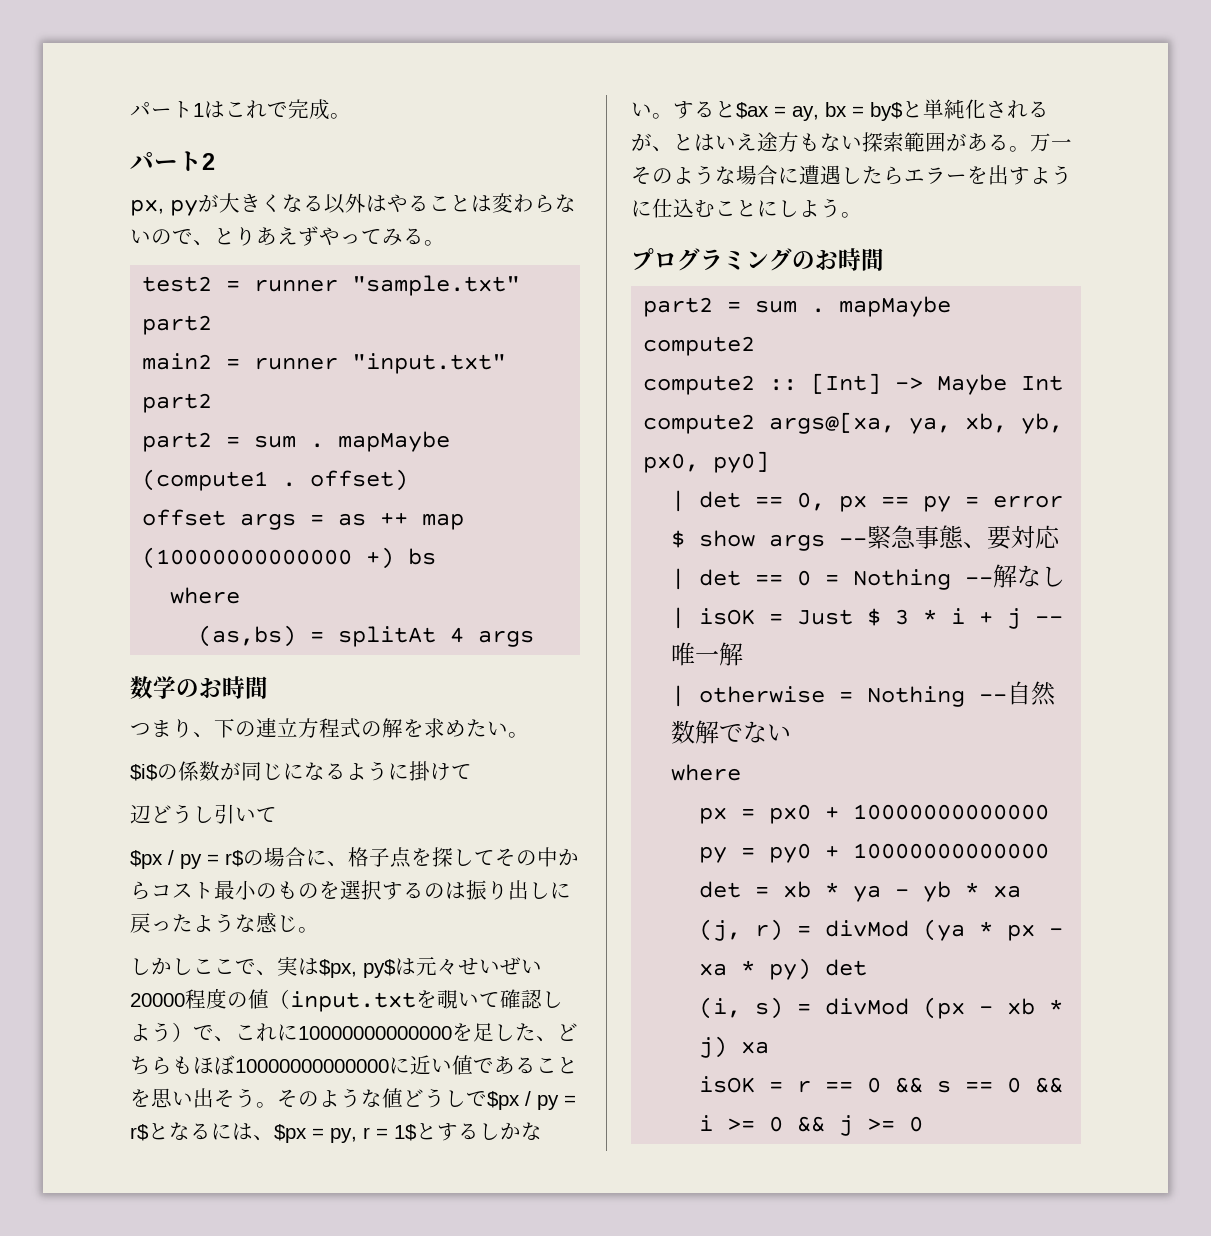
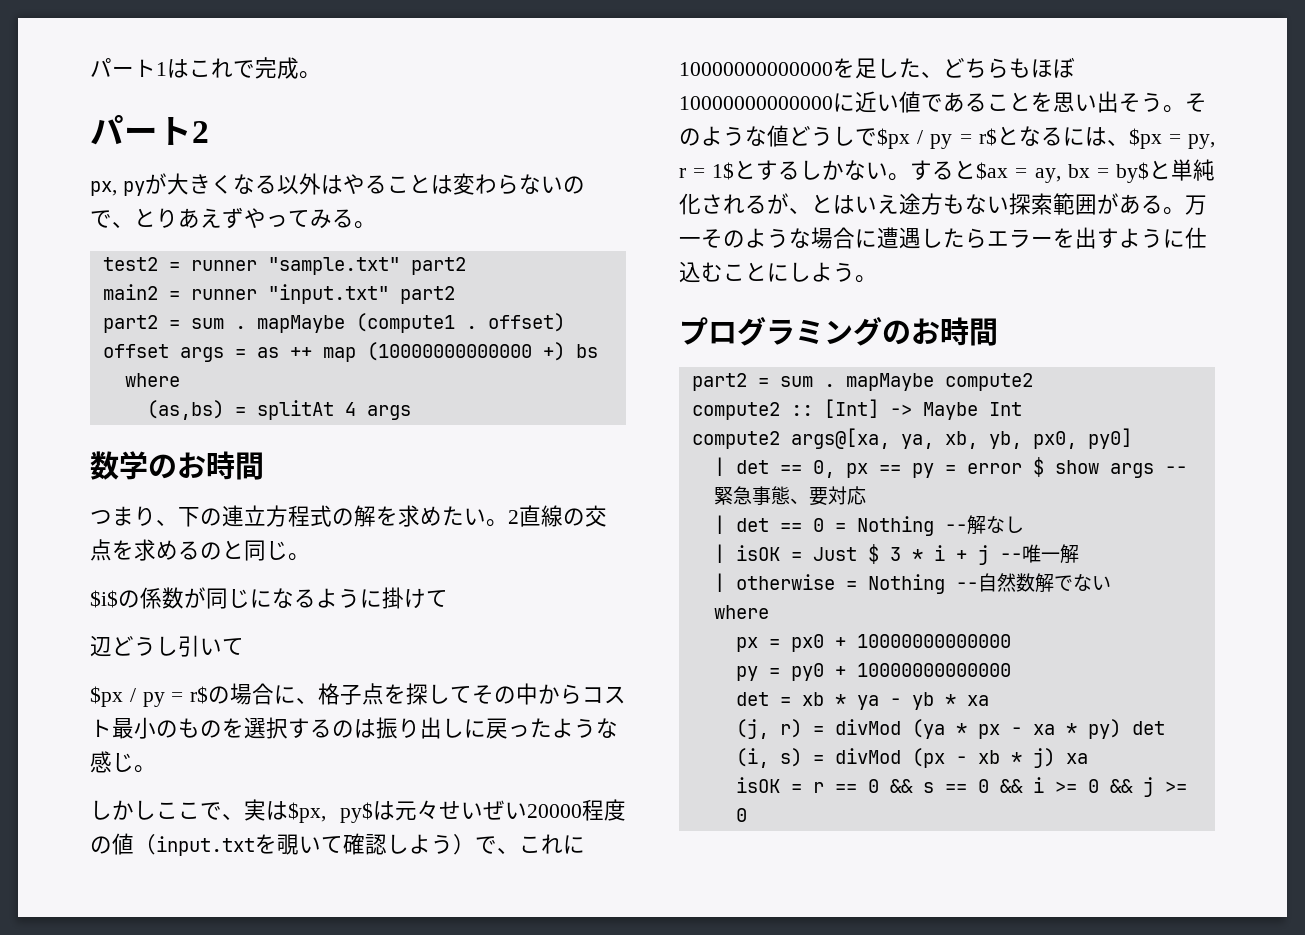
(529, 735) none -> [508,505,607,527] [90,539,310,561] 2直線の交点を求めるのと同じ。

